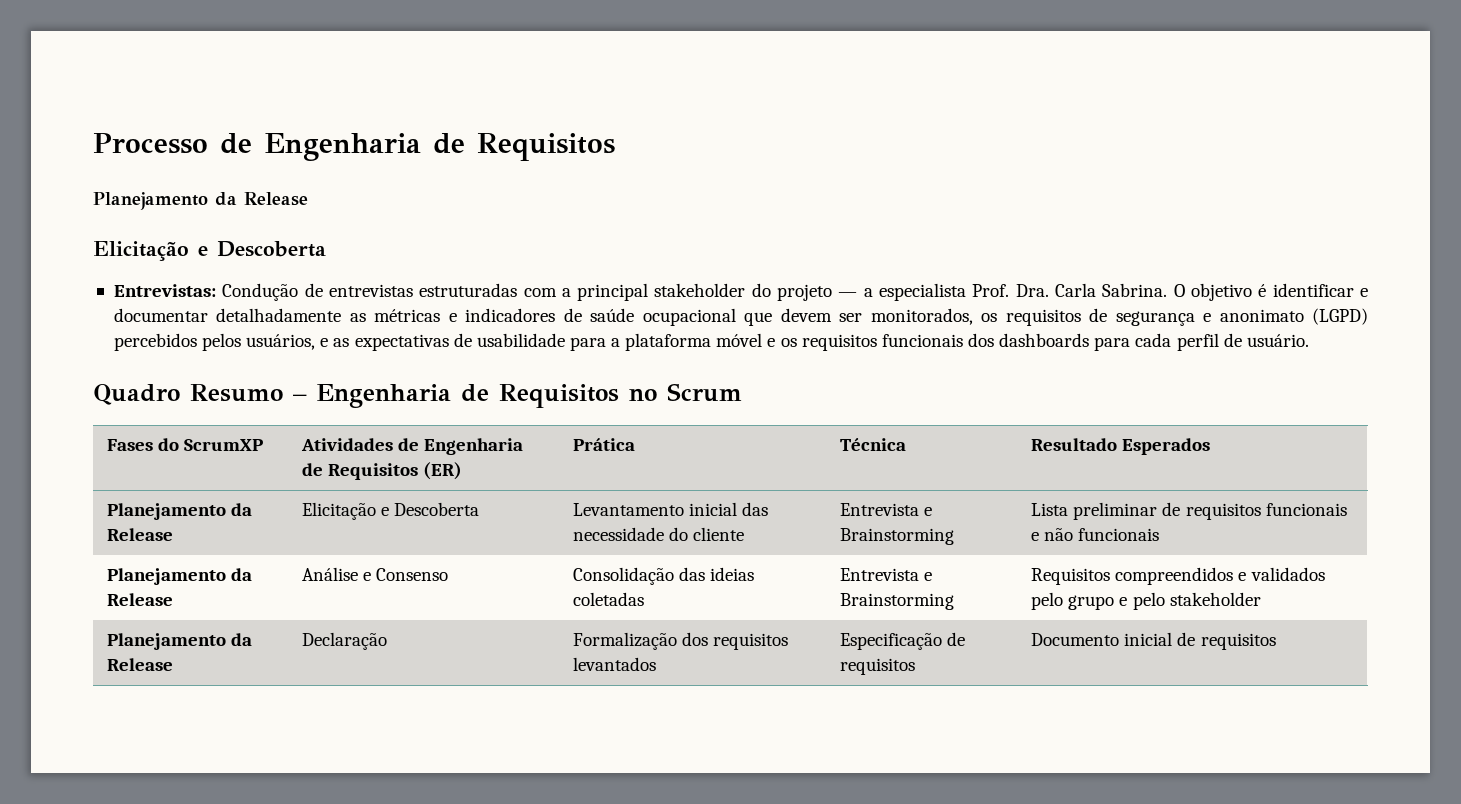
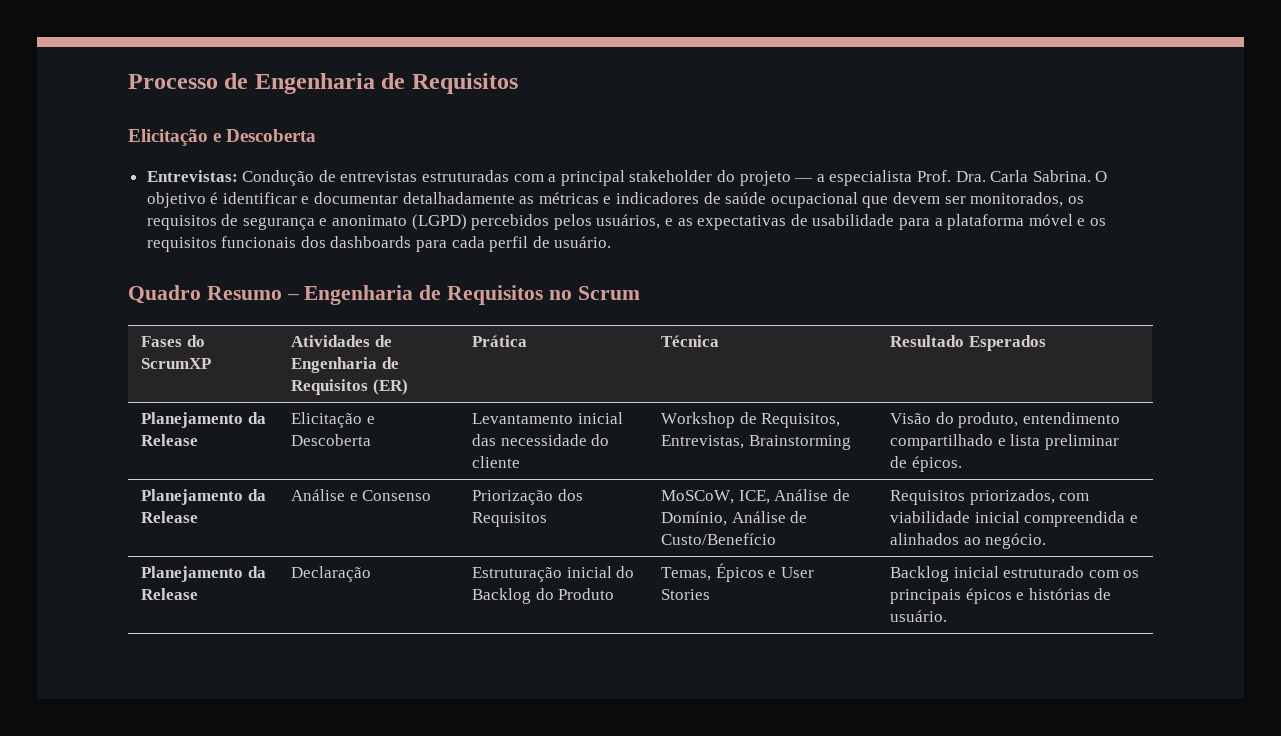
[93,192,308,210] // Planejamento da Release -> (518, 83) none
[840,503,933,516] [840,528,955,545] [1031,502,1347,520] [1031,528,1160,541] Entrevista e Brainstorming | Lista preliminar de requisitos funcionais e não funcionais -> [661,412,841,428] [661,435,851,450] [890,412,1120,428] [890,434,1119,450] [890,456,962,472] Workshop de Requisitos, Entrevistas, Brainstorming | Visão do produto, entendimento compartilhado e lista preliminar de épicos.
[573,567,755,585] [573,592,645,606] [840,568,933,581] [840,593,955,610] [1031,567,1325,585] [1031,592,1261,610] [107,633,253,650] [107,658,174,671] [302,632,388,650] [573,632,789,650] [573,657,657,671] [840,632,966,650] [840,658,916,675] [1031,632,1276,650] Consolidação das ideias coletadas | Entrevista e Brainstorming | Requisitos compreendidos e validados pelo grupo e pelo stakeholder // Planejamento da Release | Declaração | Formalização dos requisitos levantados | Especificação de requisitos | Documento inicial de requisitos -> [472,489,583,505] [472,512,548,527] [661,489,850,504] [661,511,808,526] [661,533,777,545] [890,489,1090,505] [890,511,1138,527] [890,533,1047,549] [141,566,266,582] [141,588,199,600] [291,566,372,582] [472,566,635,582] [472,588,615,604] [661,563,814,582] [661,589,711,600] [890,566,1140,582] [890,588,1112,604] [890,610,948,622] Priorização dos Requisitos | MoSCoW, ICE, Análise de Domínio, Análise de Custo/Benefício | Requisitos priorizados, com viabilidade inicial compreendida e alinhados ao negócio. // Planejamento da Release | Declaração | Estruturação inicial do Backlog do Produto | Temas, Épicos e User Stories | Backlog inicial estruturado com os principais épicos e histórias de usuário.

